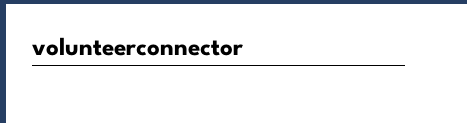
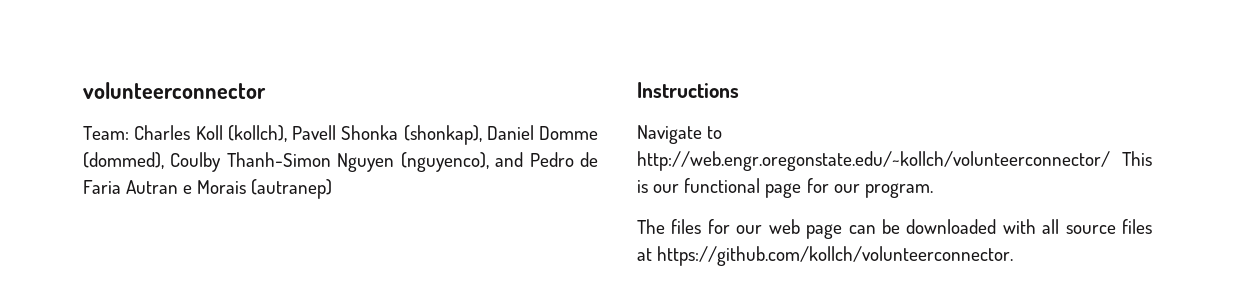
(243, 46) none -> [83,125,598,145] [83,152,598,172] [83,179,333,199] [637,82,739,98] [637,125,723,144] [637,151,1152,171] [637,178,933,198] [637,219,1152,239] [637,246,1014,266] // Team: Charles Koll (kollch), Pavell Shonka (shonkap), Daniel Domme (dommed), Coulby Thanh-Simon Nguyen (nguyenco), and Pedro de Faria Autran e Morais (autranep) // Instructions // Navigate to http://web.engr.oregonstate.edu/~kollch/volunteerconnector/ This is our functional page for our program. // The files for our web page can be downloaded with all source files at https://github.com/kollch/volunteerconnector.

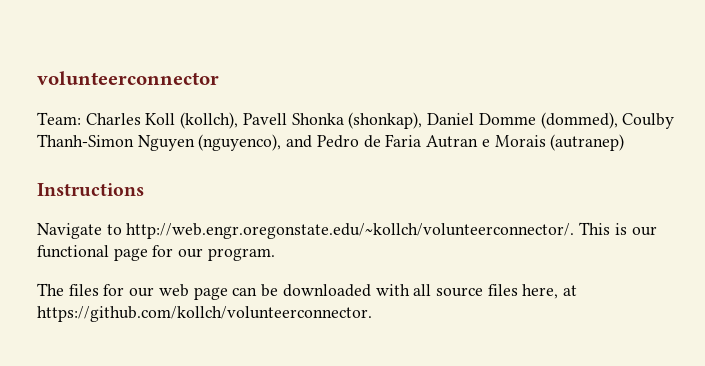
[637,151,1110,171] http://web.engr.oregonstate.edu/~kollch/volunteerconnector/ -> [126,223,575,239] http://web.engr.oregonstate.edu/~kollch/volunteerconnector/.
(1152, 226) none -> [522,284,559,299] here,

